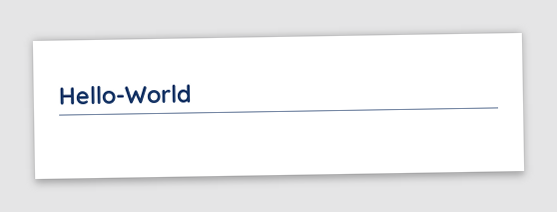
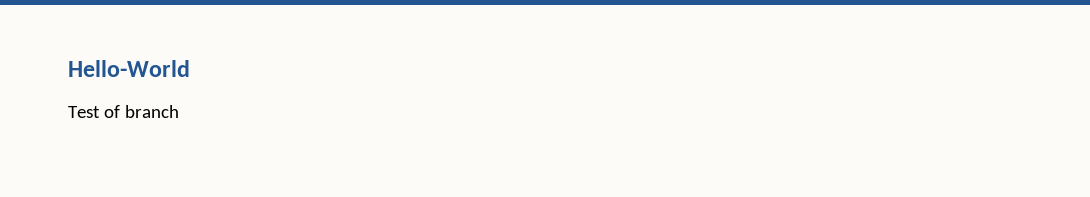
(192, 94) none -> [68,105,179,118] // Test of branch

